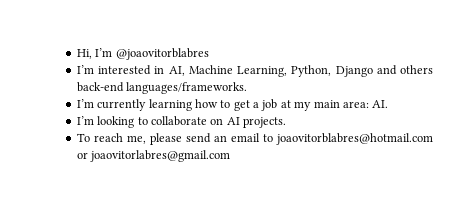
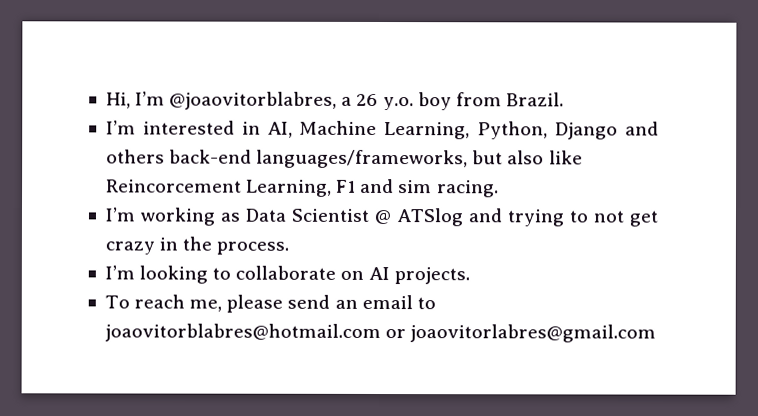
[115,48,209,60] @joaovitorblabres -> [169,91,564,111] @joaovitorblabres, a 26 y.o. boy from Brazil.
[126,82,248,94] [76,99,389,111] languages/frameworks. // I’m currently learning how to get a job at my main area: AI. -> [256,149,583,169] [105,178,499,198] [104,207,658,227] [104,236,290,255] languages/frameworks, but also like Reincorcement Learning, F1 and sim racing. // I’m working as Data Scientist @ ATSlog and trying to not get crazy in the process.

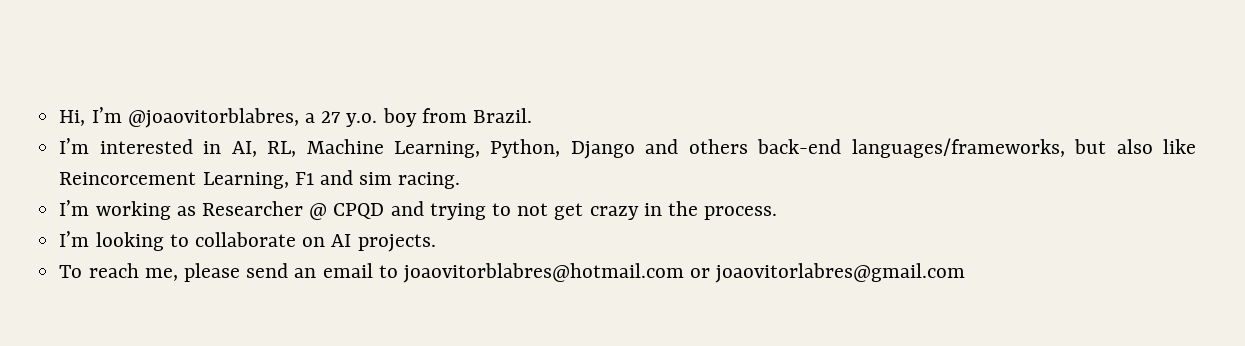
[356,93,379,106] 26 -> [321,111,341,123] 27
(293, 129) none -> [267,141,297,157] RL,
[245,208,463,227] Data Scientist @ ATSlog -> [201,201,385,220] Researcher @ CPQD

